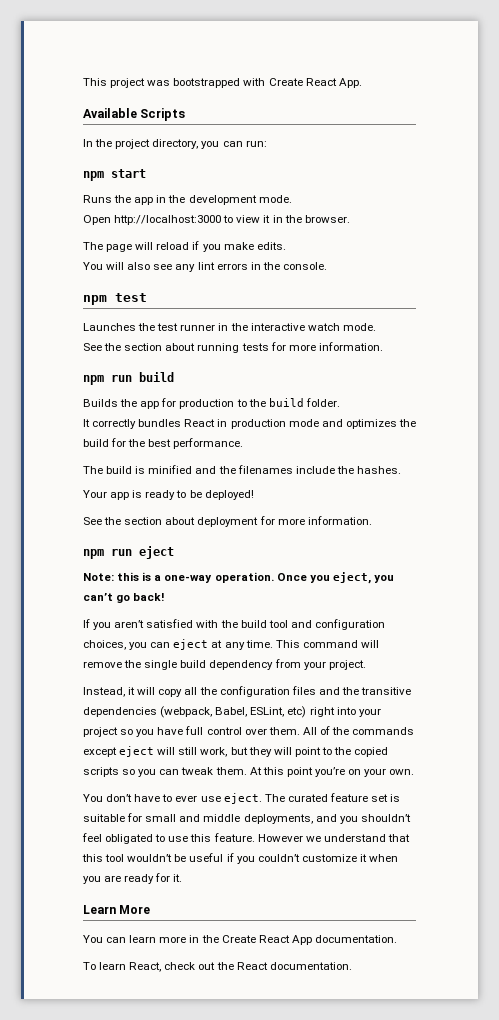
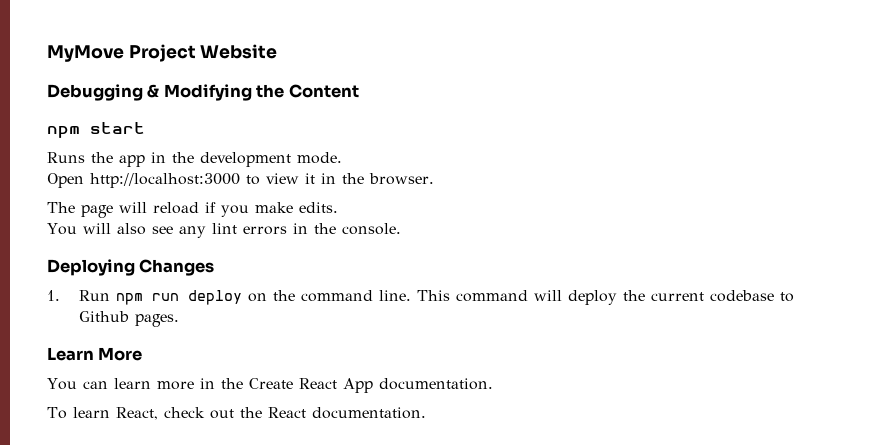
[83,78,362,88] [83,108,186,121] [83,139,267,149] This project was bootstrapped with Create React App. // Available Scripts // In the project directory, you can run: -> [47,44,278,62] [47,84,359,101] MyMove Project Website // Debugging & Modifying the Content
[83,293,147,305] [83,323,376,331] [83,342,383,353] [83,372,174,385] [83,398,340,409] [83,419,416,429] [83,438,244,449] [83,465,401,474] [83,490,254,500] [83,516,372,527] [83,546,174,559] [83,572,394,584] [83,593,165,603] [83,619,385,630] [83,639,379,650] [83,659,366,670] [83,686,412,697] [83,706,381,718] [83,726,415,737] [83,746,389,757] [83,767,415,777] [83,793,401,804] [83,813,411,824] [82,833,410,844] [82,853,399,864] [83,873,183,884] npm test // Launches the test runner in the interactive watch mode. // See the section about running tests for more information. // npm run build // Builds the app for production to the build folder. // It correctly bundles React in production mode and optimizes the build for the best performance. // The build is minified and the filenames include the hashes. // Your app is ready to be deployed! // See the section about deployment for more information. // npm run eject // Note: this is a one-way operation. Once you eject, you can’t go back! // If you aren’t satisfied with the build tool and configuration choices, you can eject at any time. This command will remove the single build dependency from your project. // Instead, it will copy all the configuration files and the transitive dependencies (webpack, Babel, ESLint, etc) right into your project so you have full control over them. All of the commands except eject will still work, but they will point to the copied scripts so you can tweak them. At this point you’re on your own. // You don’t have to ever use eject. The curated feature set is suitable for small and middle deployments, and you shouldn’t feel obligated to use this feature. However we understand that this tool wouldn’t be useful if you couldn’t customize it when you are ready for it. -> [47,259,215,276] [47,290,794,305] [78,311,179,327] Deploying Changes // 1. Run npm run deploy on the command line. This command will deploy the current codebase to Github pages.

